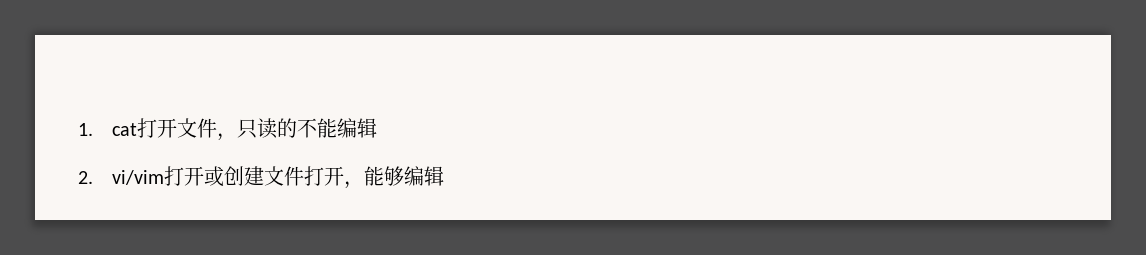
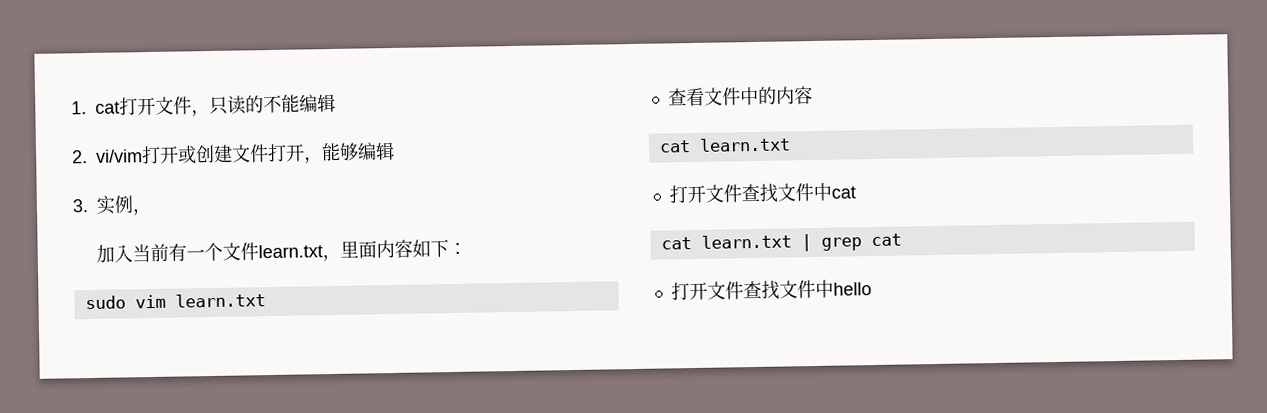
(444, 176) none -> [72,195,152,216] [95,239,467,263] [84,293,266,310] [667,86,813,107] [658,137,791,153] [668,182,856,204] [660,233,902,252] [670,279,872,301] // 3.实例， // 加入当前有一个文件learn.txt，里面内容如下： // sudo vim learn.txt // 查看文件中的内容 // cat learn.txt // 打开文件查找文件中cat // cat learn.txt | grep cat // 打开文件查找文件中hello

